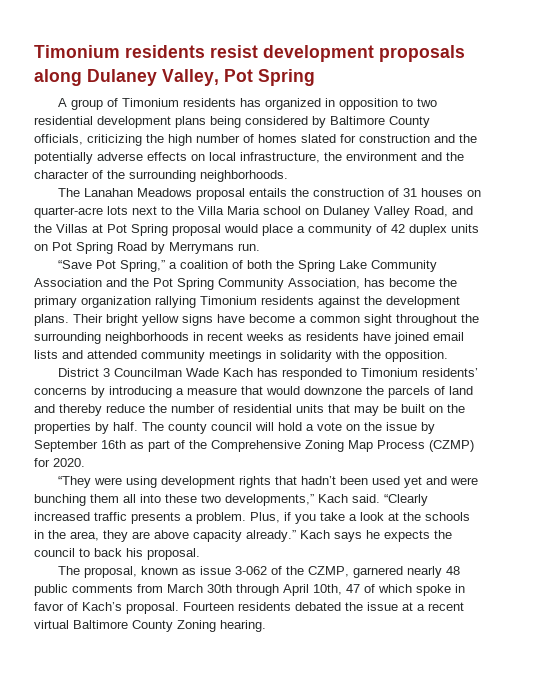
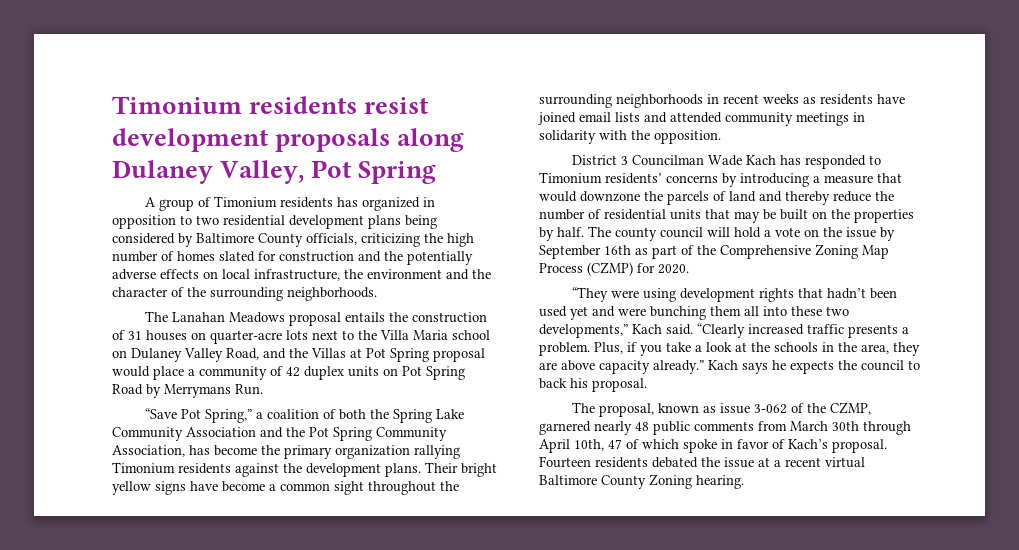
[238,243,260,251] run. -> [235,384,263,395] Run.

